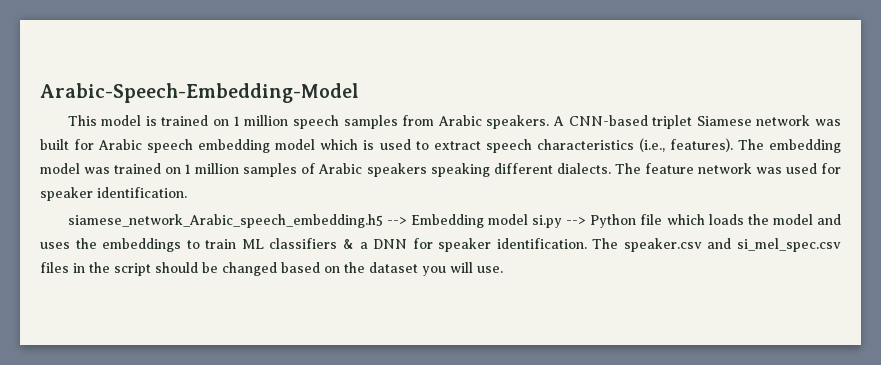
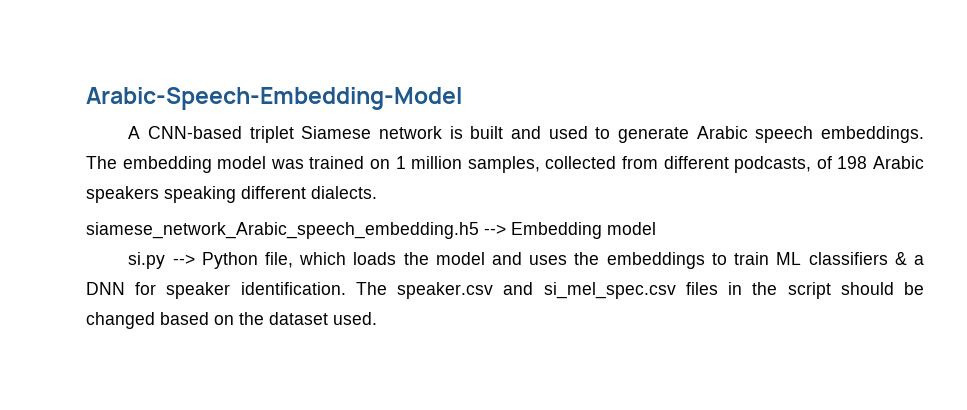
[67,115,550,129] This model is trained on 1 million speech samples from Arabic speakers. -> (462, 98) none
[815,119,842,126] [40,138,733,153] was built for Arabic speech embedding model which is used to extract speech characteristics (i.e., features). -> [449,126,924,143] is built and used to generate Arabic speech embeddings.
[243,163,316,177] samples of -> [467,156,868,173] samples, collected from different podcasts, of 198
[614,163,841,174] [40,187,187,201] The feature network was used for speaker identification. -> (377, 192) none
(528, 219) none -> (656, 228) //
[640,214,663,225] file -> [264,252,293,268] file,
[422,262,503,276] you will use. -> [333,312,377,325] used.

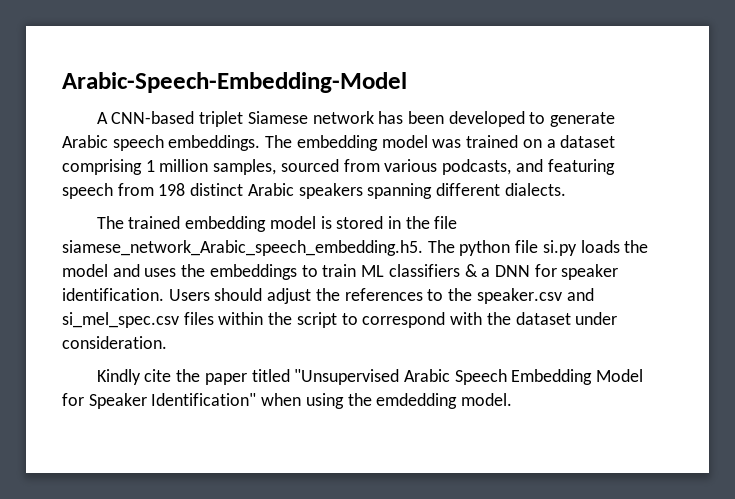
[449,126,588,139] is built and used -> [378,111,525,127] has been developed
[395,156,868,173] 1 million samples, collected from different podcasts, of 198 -> [546,135,616,148] [62,159,615,175] [62,183,244,199] a dataset comprising 1 million samples, sourced from various podcasts, and featuring speech from 198 distinct
[164,186,236,203] speaking -> [367,183,433,199] spanning
[86,222,656,239] [128,252,347,269] siamese_network_Arabic_speech_embedding.h5 --> Embedding model // si.py --> Python file, which -> [96,216,458,232] [62,240,577,256] The trained embedding model is stored in the file siamese_network_Arabic_speech_embedding.h5. The python file si.py
[355,282,387,295] The -> [168,288,473,304] Users should adjust the references to the
[728,282,743,295] in -> [218,312,264,325] within
[840,282,925,295] [86,312,377,329] should be changed based on the dataset used. -> [341,312,618,328] [62,336,167,349] [96,369,644,385] [62,393,513,409] to correspond with the dataset under consideration. // Kindly cite the paper titled "Unsupervised Arabic Speech Embedding Model for Speaker Identification" when using the emdedding model.

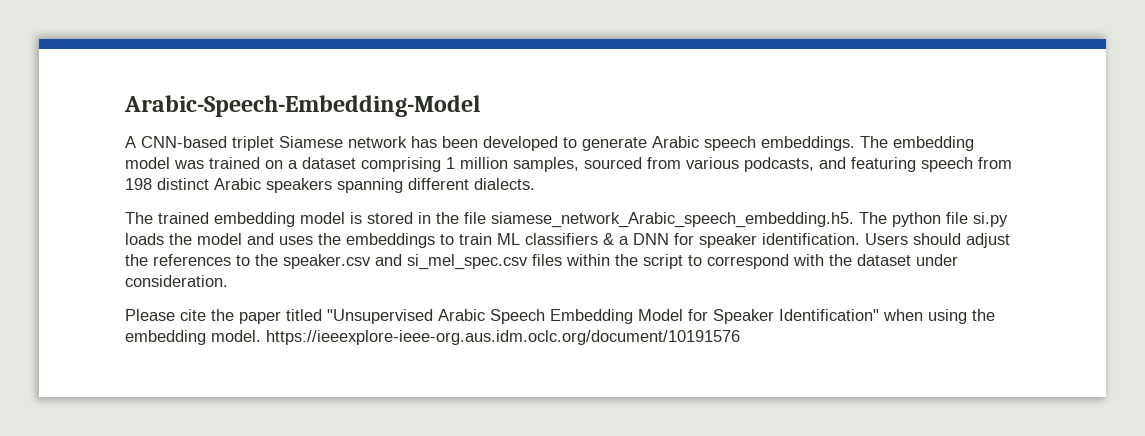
[96,369,141,385] Kindly -> [125,309,175,321] Please
[376,393,513,409] emdedding model. -> [125,330,740,345] embedding model. https://ieeexplore-ieee-org.aus.idm.oclc.org/document/10191576

